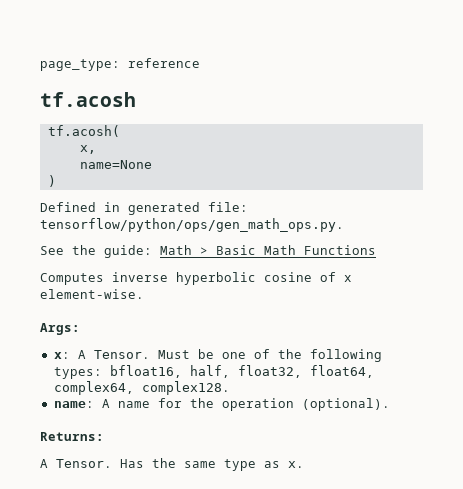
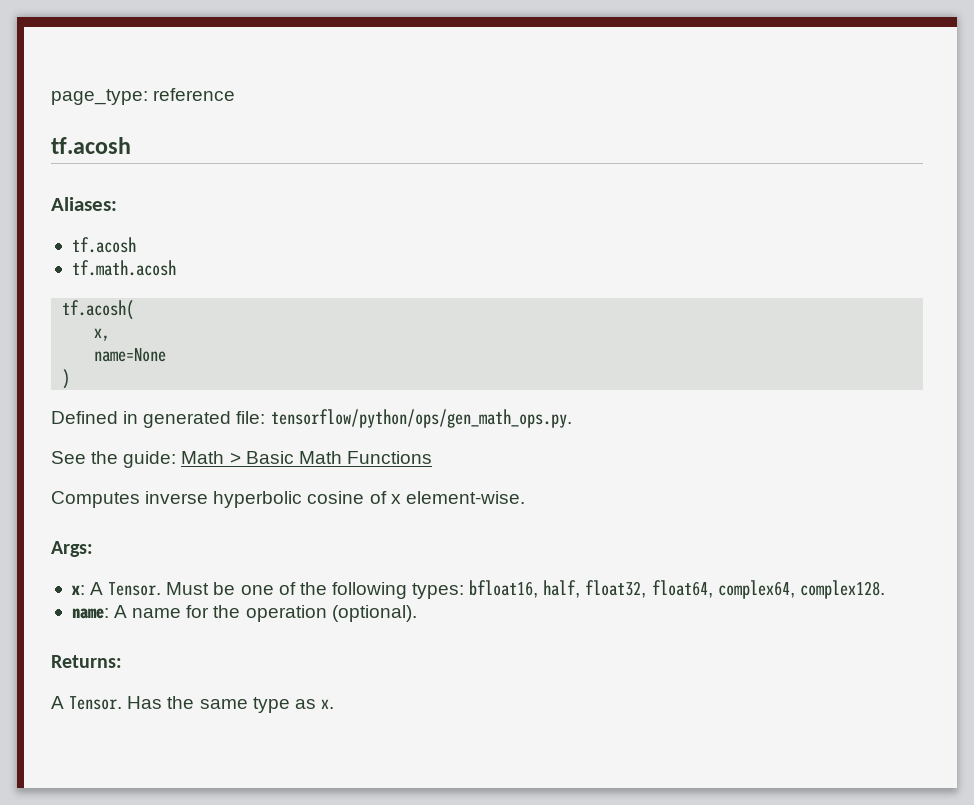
(136, 99) none -> [51,197,117,211] [71,237,136,253] [71,260,176,276] // Aliases: // tf.acosh // tf.math.acosh

